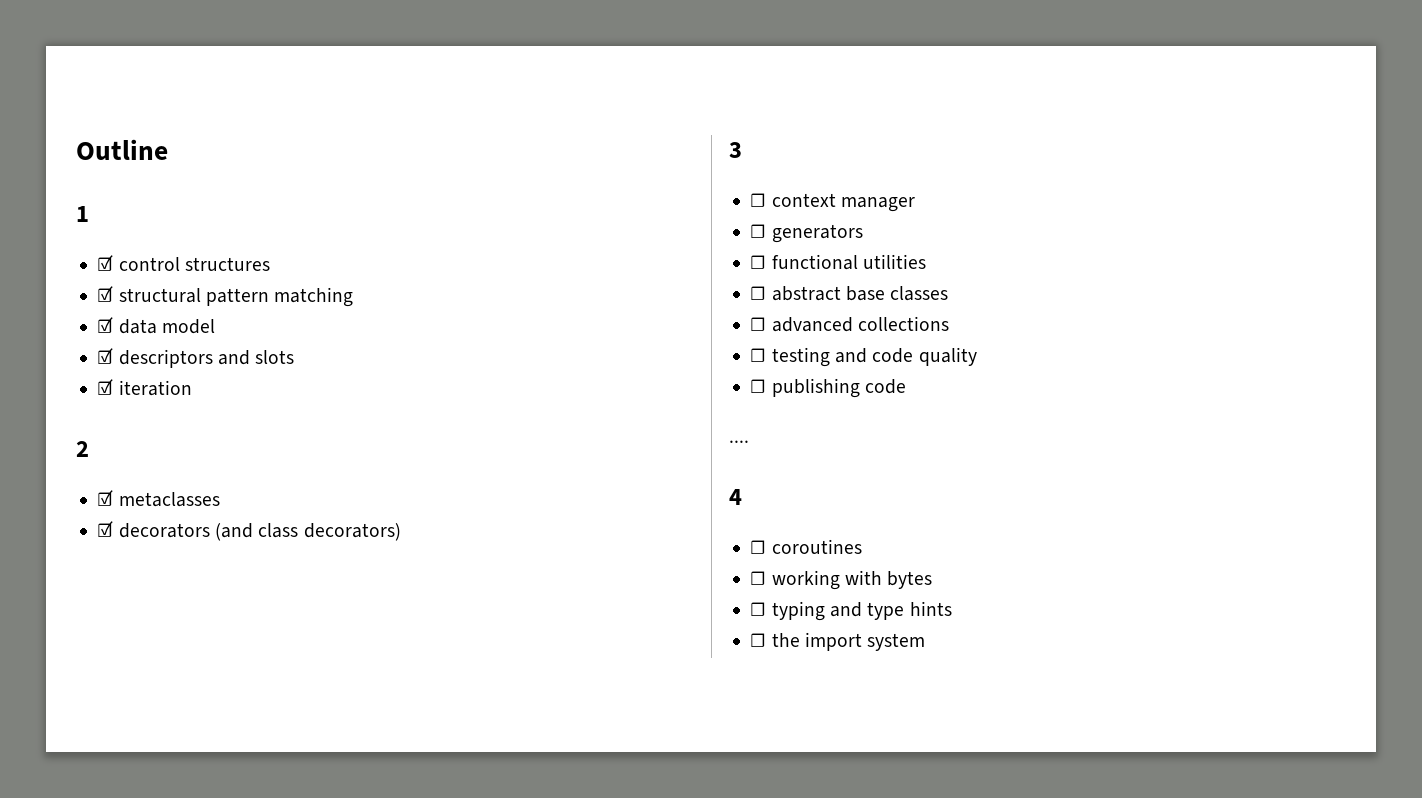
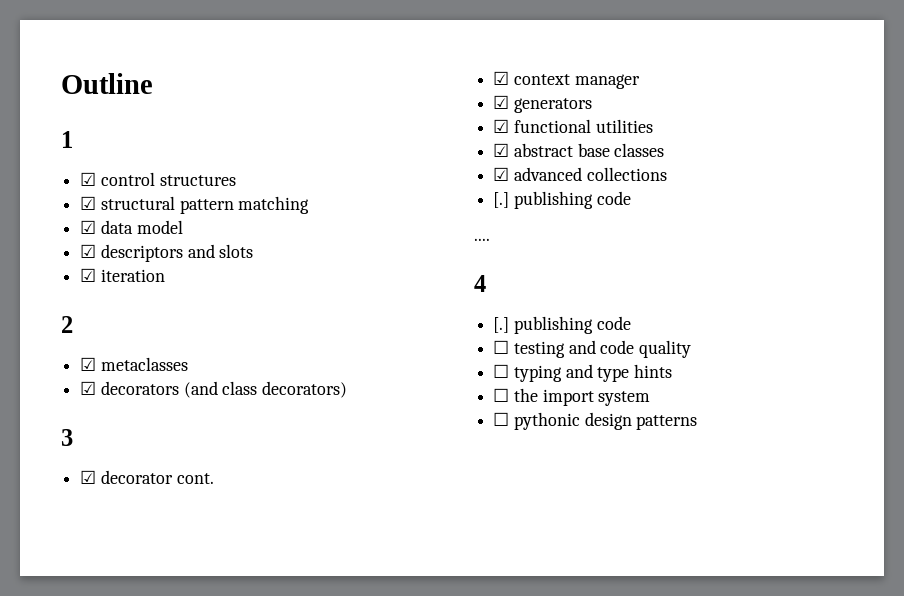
[750,193,767,207] ☐ -> [80,470,214,484] [493,71,510,85] ☑ decorator cont. // ☑
[750,224,767,238] ☐ -> [493,95,510,109] ☑
[750,255,767,269] ☐ -> [493,119,510,133] ☑
[750,286,767,300] ☐ -> [493,143,510,157] ☑
[750,317,767,331] ☐ -> [493,167,510,181] ☑
[750,347,977,367] [750,378,906,398] [729,440,749,443] [729,489,742,505] [750,539,862,554] [750,570,933,590] ☐ testing and code quality // ☐ publishing code // .... // 4 // ☐ coroutines // ☐ working with bytes -> [493,191,631,209] [474,238,490,241] [474,275,486,292] [493,316,631,334] [493,340,692,358] [.] publishing code // .... // 4 // [.] publishing code // ☐ testing and code quality
(926, 642) none -> [493,412,698,430] // ☐ pythonic design patterns

